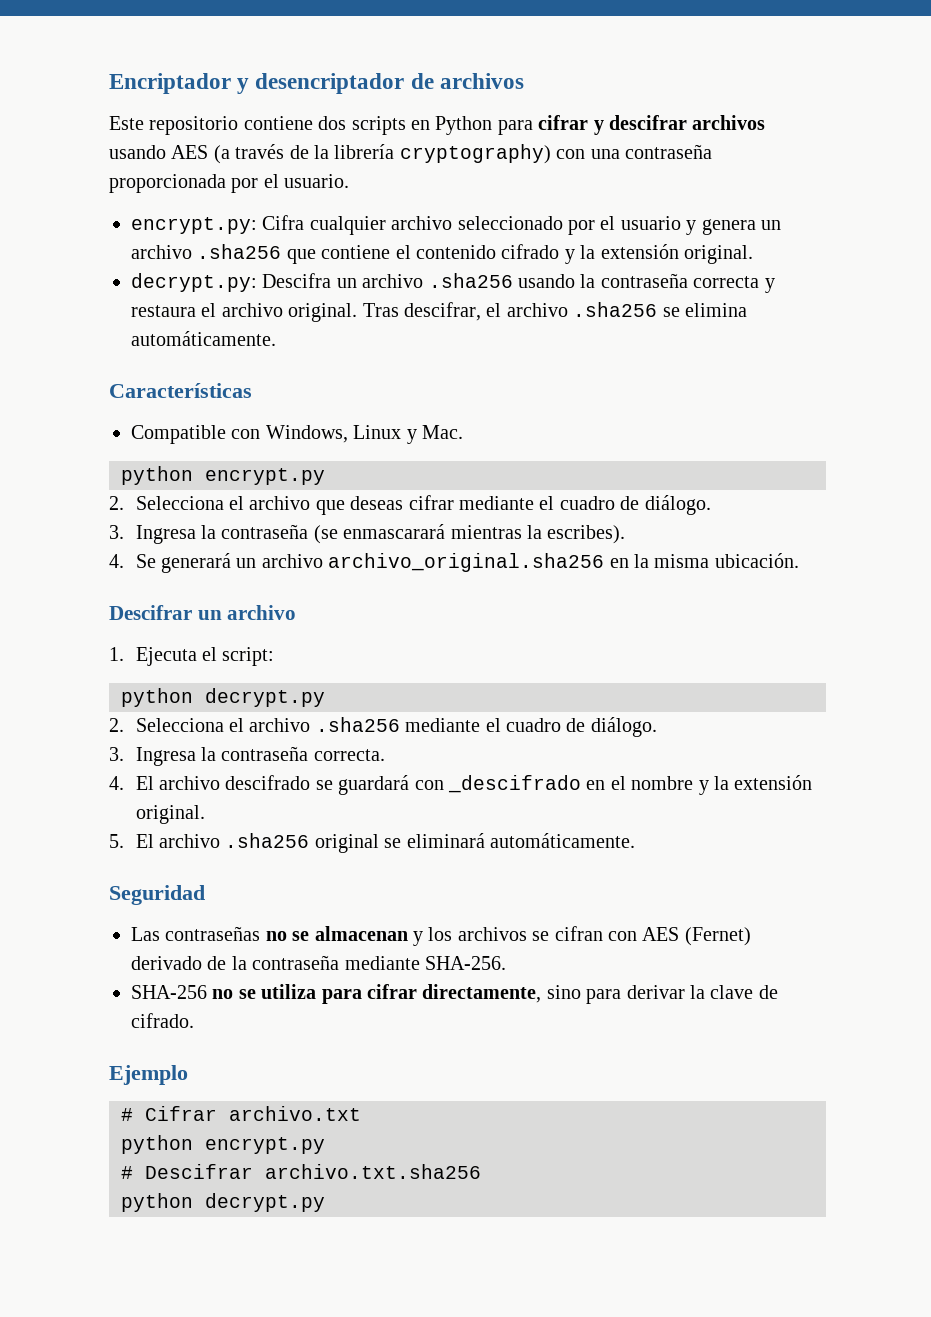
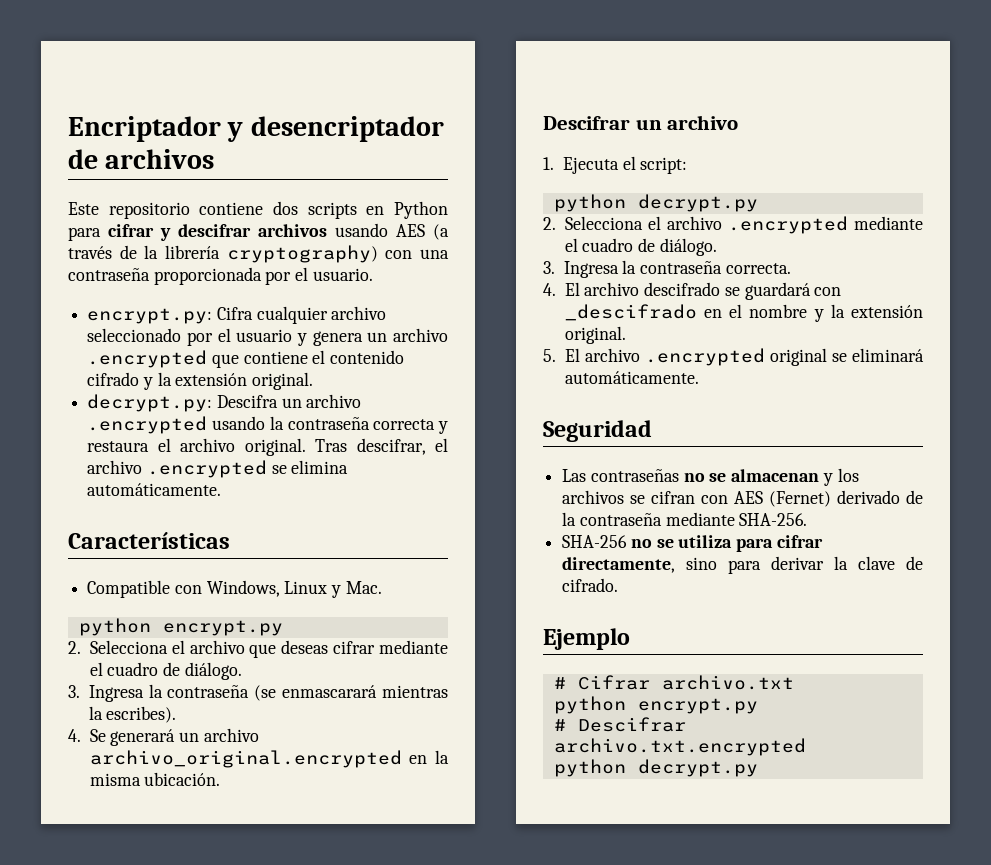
[197,244,282,259] .sha256 -> [87,350,208,368] .encrypted
[428,273,513,288] .sha256 -> [87,416,208,434] .encrypted
[573,302,658,317] .sha256 -> [146,460,267,478] .encrypted
[328,553,605,572] archivo_original.sha256 -> [89,750,402,768] archivo_original.encrypted
[315,717,400,732] .sha256 -> [727,216,848,234] .encrypted
[225,833,310,848] .sha256 -> [644,348,765,366] .encrypted
[265,1164,481,1179] archivo.txt.sha256 -> [553,738,806,756] archivo.txt.encrypted

